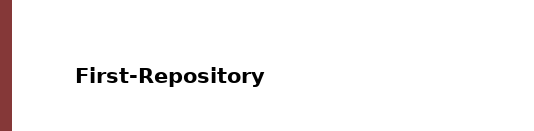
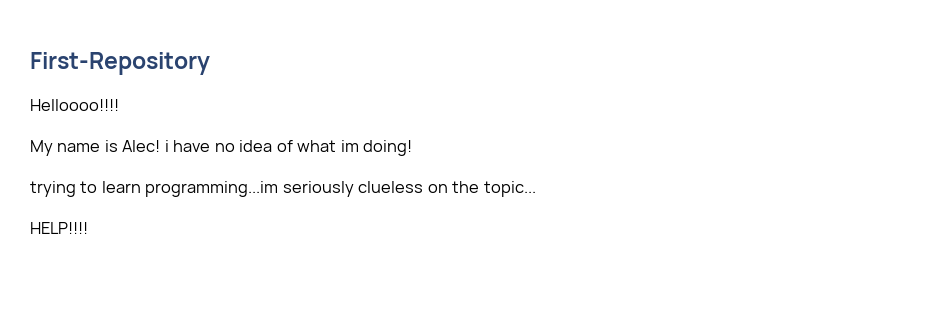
(265, 77) none -> [30,99,119,111] [30,140,413,156] [30,181,536,197] [30,222,88,234] // Helloooo!!!! // My name is Alec! i have no idea of what im doing! // trying to learn programming...im seriously clueless on the topic... // HELP!!!!

